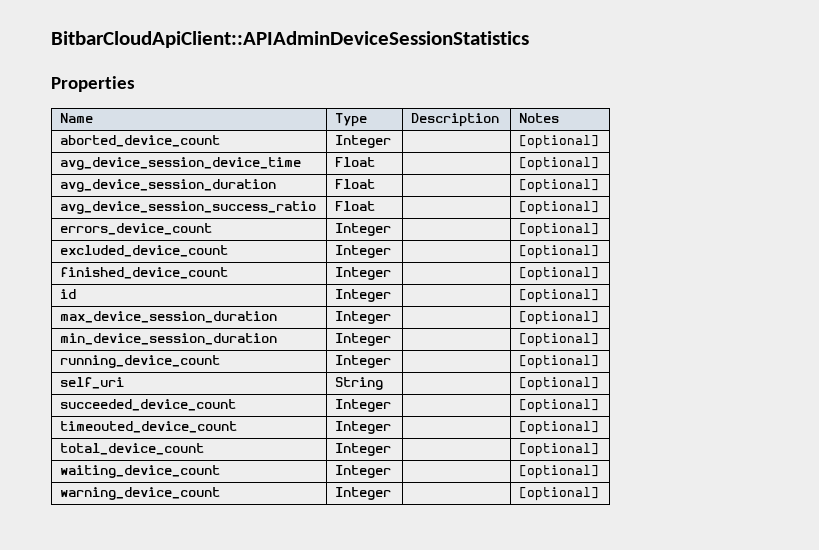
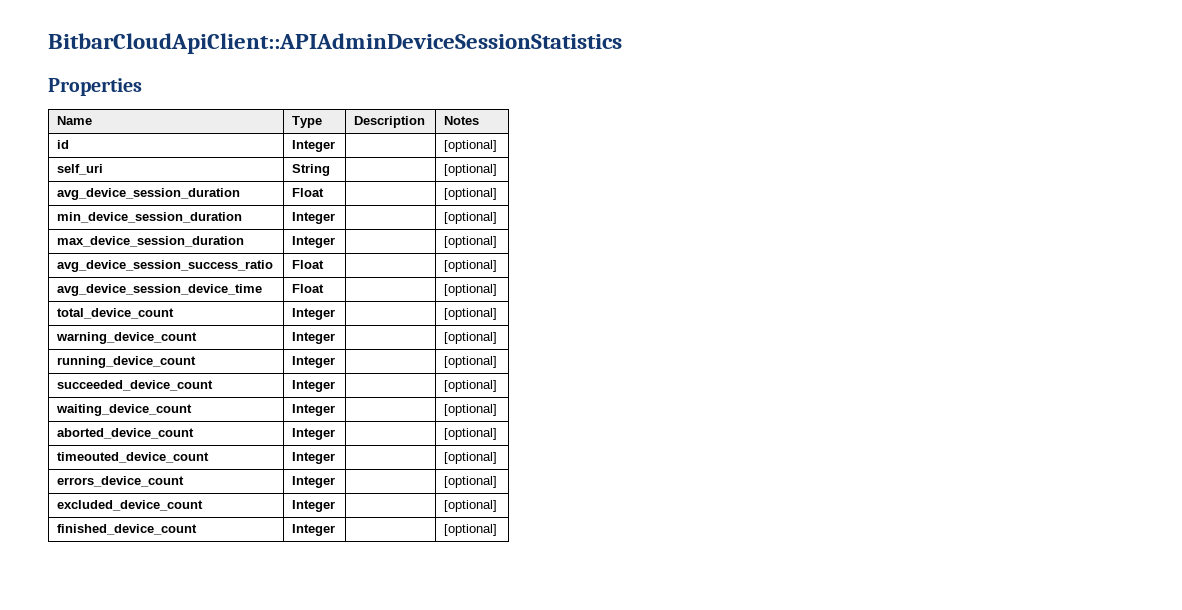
[60,135,221,147] [335,135,392,148] [519,135,600,149] aborted_device_count | Integer | | [optional] -> [57,140,70,149] [292,140,336,152] [444,140,498,152] [57,164,104,175] [292,164,331,176] [444,164,498,176] [57,188,241,200] [292,188,325,197] [444,188,498,200] [57,212,243,223] [292,212,336,224] [444,212,498,224] [57,236,245,247] [292,236,336,248] [444,236,498,248] [57,260,274,272] [292,260,325,269] [444,260,498,272] id | Integer | | [optional] // self_uri | String | | [optional] // avg_device_session_duration | Float | | [optional] // min_device_session_duration | Integer | | [optional] // max_device_session_duration | Integer | | [optional] // avg_device_session_success_ratio | Float | | [optional]
[60,179,277,192] [335,179,376,189] [519,179,600,193] [60,201,317,214] [335,201,376,211] avg_device_session_duration | Float | | [optional] // avg_device_session_success_ratio | Float -> [57,308,175,319] [292,308,336,320] [444,308,498,320] [56,332,198,344] [292,332,336,344] [444,332,498,344] [57,356,197,368] [292,356,336,368] [444,356,498,368] [57,380,214,391] [292,380,336,392] [444,380,498,392] [56,404,193,416] [292,404,336,416] [444,404,498,416] [57,428,195,439] [292,428,336,440] [444,428,498,440] [57,452,210,463] [292,452,336,464] total_device_count | Integer | | [optional] // warning_device_count | Integer | | [optional] // running_device_count | Integer | | [optional] // succeeded_device_count | Integer | | [optional] // waiting_device_count | Integer | | [optional] // aborted_device_count | Integer | | [optional] // timeouted_device_count | Integer
[60,289,77,299] [335,289,392,302] [519,289,600,303] [60,311,278,323] [335,311,392,324] [519,311,600,325] [60,333,278,345] [335,333,392,346] [519,333,600,347] [60,355,221,368] [335,355,392,368] [519,355,600,369] [60,377,125,389] [335,377,384,390] [519,377,600,391] [60,399,237,411] [335,399,392,412] [519,399,600,413] [60,421,238,433] [335,421,392,434] [519,421,600,435] [60,443,205,455] [335,443,392,456] [519,443,600,457] [60,465,221,478] [335,465,392,478] [519,465,600,479] [60,487,221,500] [335,487,392,500] [519,487,600,501] // id | Integer | | [optional] // max_device_session_duration | Integer | | [optional] // min_device_session_duration | Integer | | [optional] // running_device_count | Integer | | [optional] // self_uri | String | | [optional] // succeeded_device_count | Integer | | [optional] // timeouted_device_count | Integer | | [optional] // total_device_count | Integer | | [optional] // waiting_device_count | Integer | | [optional] // warning_device_count | Integer | | [optional] -> (498, 530) none

